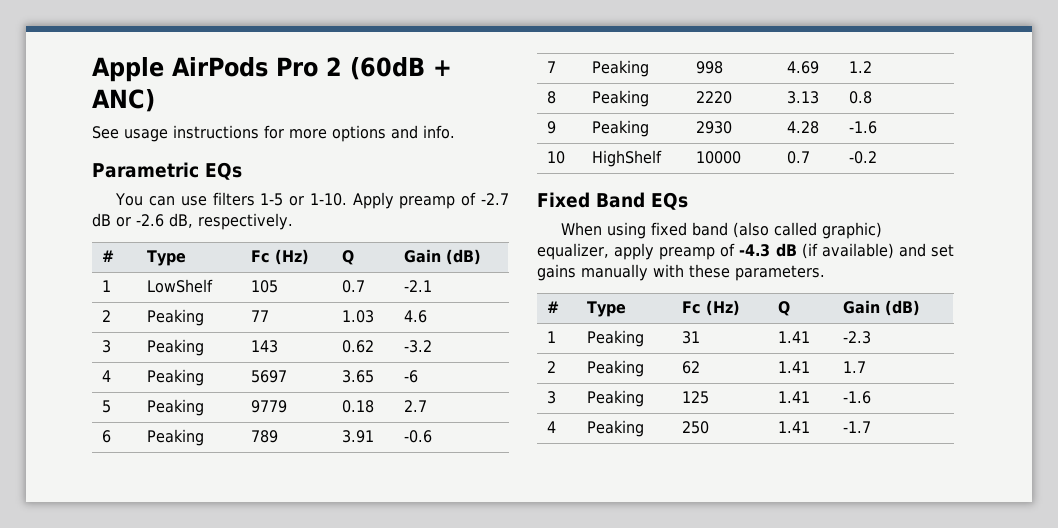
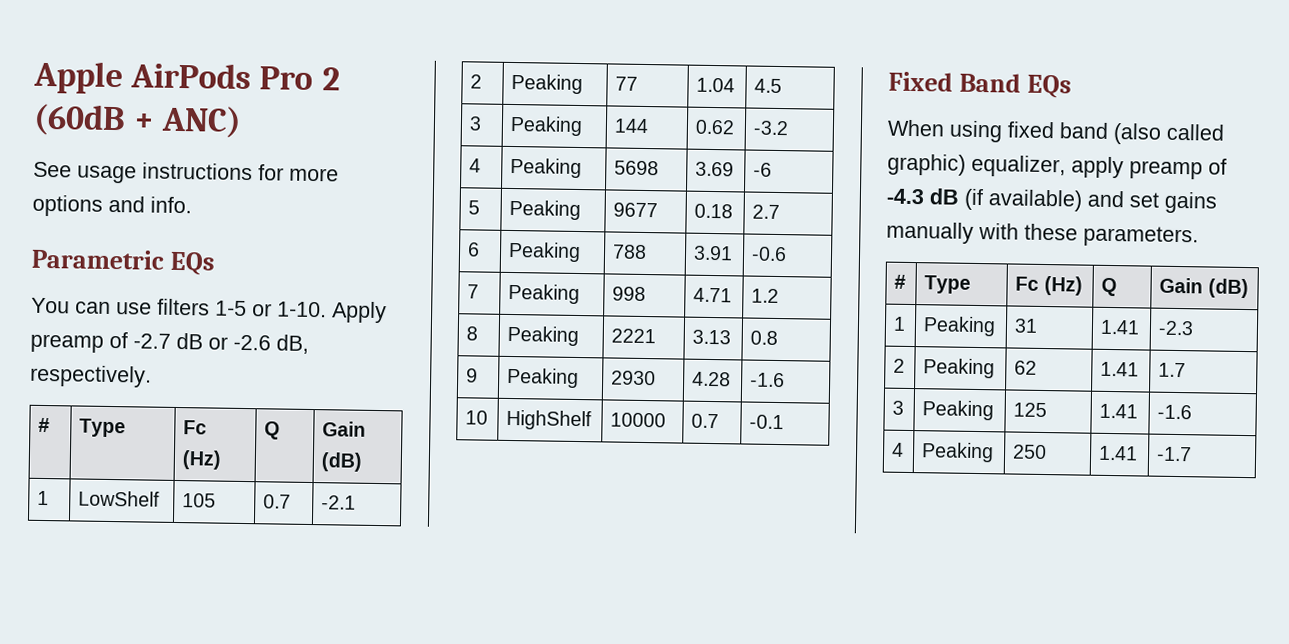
[342,310,375,323] [404,310,428,323] [102,340,112,353] [147,339,205,356] [251,340,279,353] 1.03 | 4.6 // 3 | Peaking | 143 -> [696,77,736,93] [754,78,783,94] [469,116,483,131] [510,115,584,137] [614,118,650,134] 1.04 | 4.5 // 3 | Peaking | 144
[251,370,288,383] [342,370,375,383] 5697 | 3.65 -> [614,160,660,176] [695,161,735,177] 5698 | 3.69
[251,400,288,413] 9779 -> [613,202,659,218] 9677
[251,430,279,443] 789 -> [612,244,648,260] 788
[787,61,820,74] 4.69 -> [693,287,733,303] 4.71
[696,91,733,104] 2220 -> [611,328,657,344] 2221
[849,151,878,164] -0.2 -> [749,414,785,430] -0.1

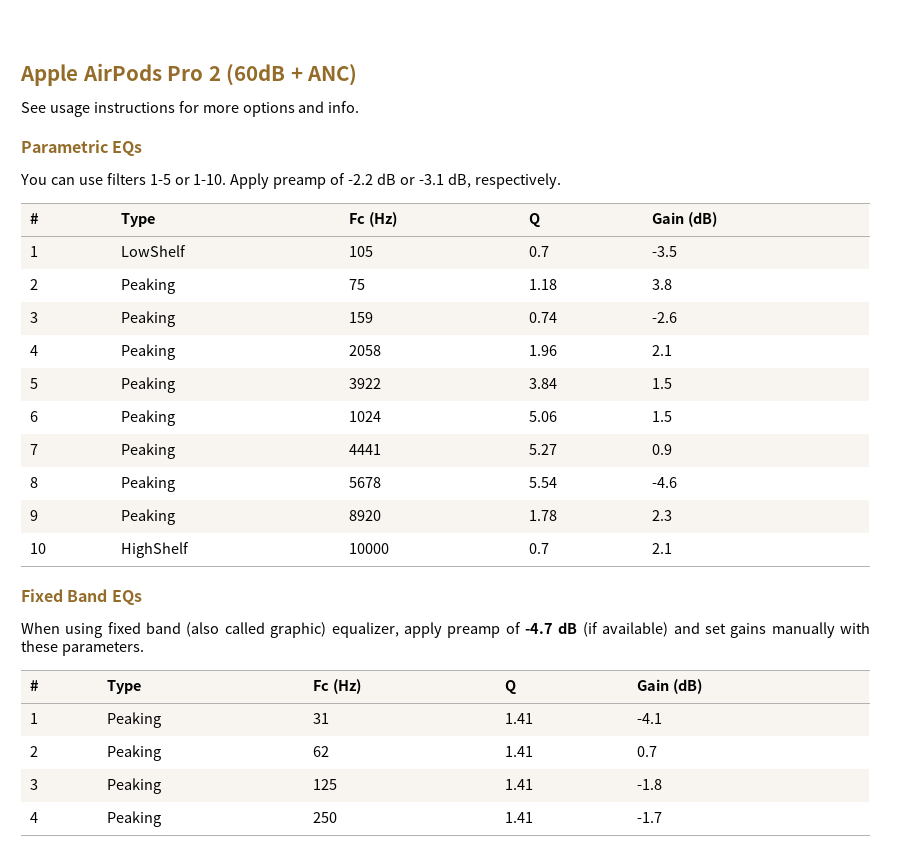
[133,333,171,349] -2.7 -> [348,174,374,185] -2.2
[233,334,271,351] -2.6 -> [418,174,444,185] -3.1
[321,495,357,510] [470,74,483,89] [511,73,584,95] [615,76,639,91] [696,77,736,93] [754,78,783,94] [469,116,483,131] [510,115,584,137] [614,118,650,134] [695,119,736,135] [753,120,790,136] [469,158,482,173] [510,157,583,179] [614,160,660,176] [695,161,735,177] [753,162,773,177] -2.1 // 2 | Peaking | 77 | 1.04 | 4.5 // 3 | Peaking | 144 | 0.62 | -3.2 // 4 | Peaking | 5698 | 3.69 | -6 -> [651,246,677,257] [29,279,38,290] [120,278,175,294] [348,279,365,290] [528,279,557,290] [651,279,672,290] [29,312,38,323] [120,311,175,327] [348,312,373,323] [528,312,557,323] [651,312,677,323] [29,345,38,356] [120,344,175,360] [348,345,381,356] [528,345,557,356] [651,345,672,356] -3.5 // 2 | Peaking | 75 | 1.18 | 3.8 // 3 | Peaking | 159 | 0.74 | -2.6 // 4 | Peaking | 2058 | 1.96 | 2.1
[613,202,659,218] [694,203,734,219] [752,204,781,220] 9677 | 0.18 | 2.7 -> [348,378,381,389] [528,378,557,389] [651,378,672,389] 3922 | 3.84 | 1.5
[612,244,648,260] [693,245,734,261] [751,246,788,262] 788 | 3.91 | -0.6 -> [348,411,381,422] [528,411,557,422] [651,411,672,422] 1024 | 5.06 | 1.5
[612,286,647,302] [693,287,733,303] [751,288,780,304] 998 | 4.71 | 1.2 -> [348,444,381,455] [528,444,557,455] [651,444,672,455] 4441 | 5.27 | 0.9
[611,328,657,344] [692,329,732,345] [750,330,779,346] 2221 | 3.13 | 0.8 -> [348,477,381,488] [528,477,557,488] [651,477,677,488] 5678 | 5.54 | -4.6
[611,370,657,386] [692,371,732,387] [750,372,786,388] 2930 | 4.28 | -1.6 -> [348,510,381,521] [528,510,557,521] [651,510,672,521] 8920 | 1.78 | 2.3
[749,414,785,430] -0.1 -> [651,543,672,554] 2.1
[886,188,925,205] -4.3 -> [525,623,554,634] -4.7
[1158,320,1195,336] -2.3 -> [636,713,662,724] -4.1
[1158,362,1187,378] 1.7 -> [636,746,657,757] 0.7
[1157,404,1193,420] -1.6 -> [636,779,662,790] -1.8

